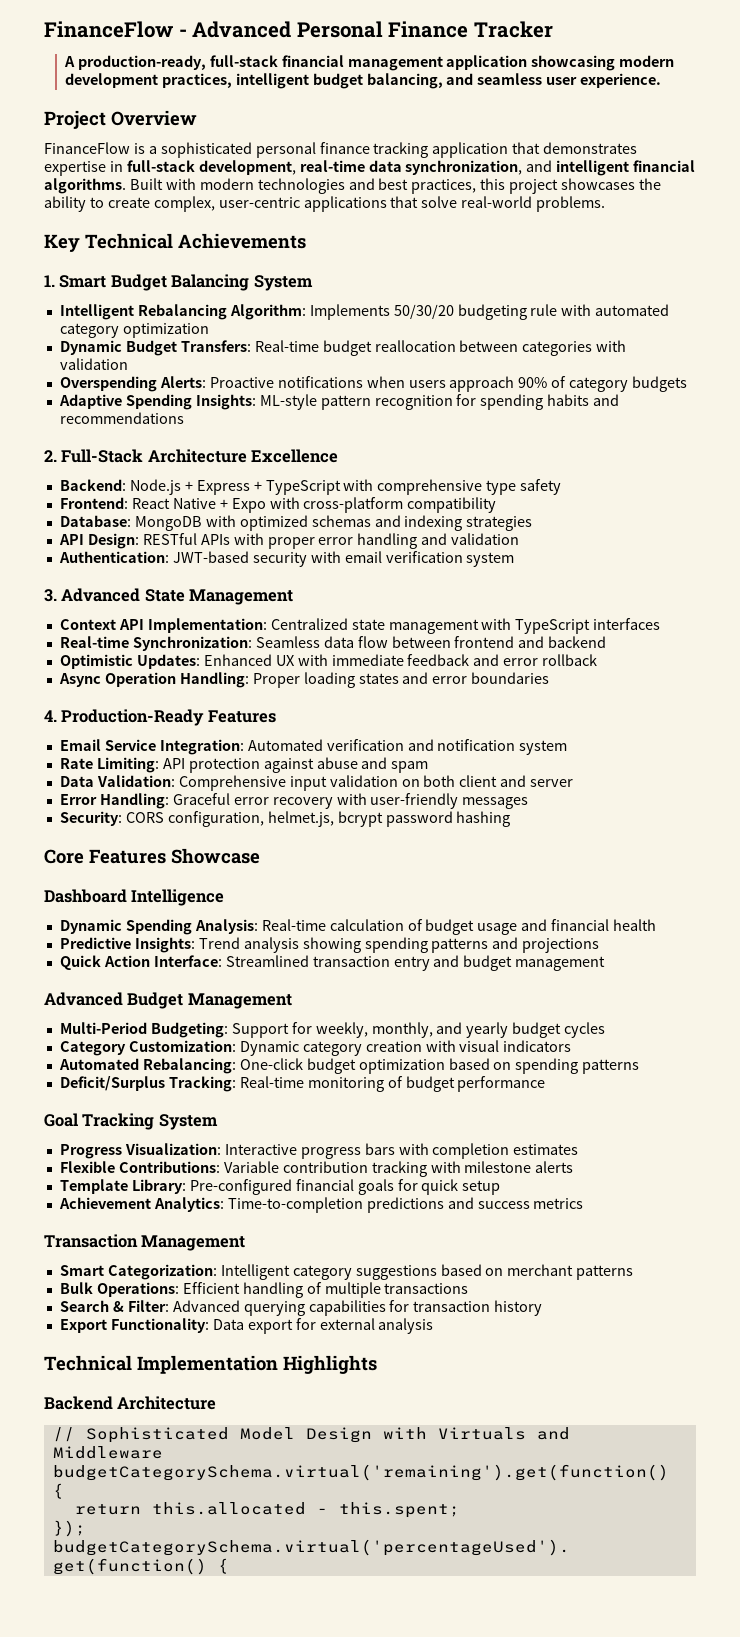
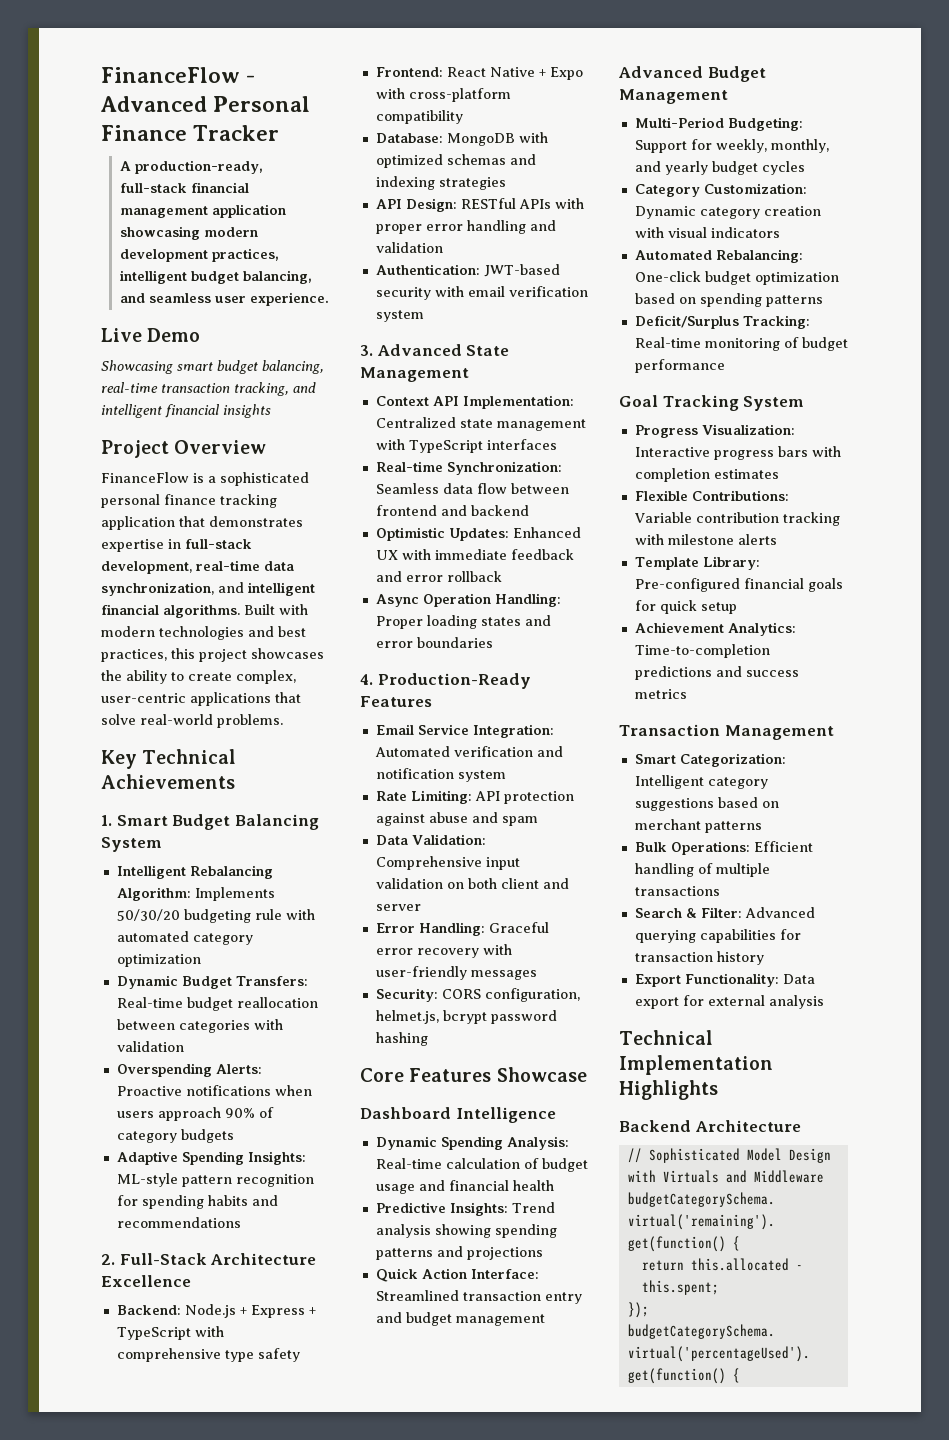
(662, 80) none -> [101,328,201,342] [101,360,324,374] [101,382,316,396] [101,404,271,418] // Live Demo // Showcasing smart budget balancing, real-time transaction tracking, and intelligent financial insights

